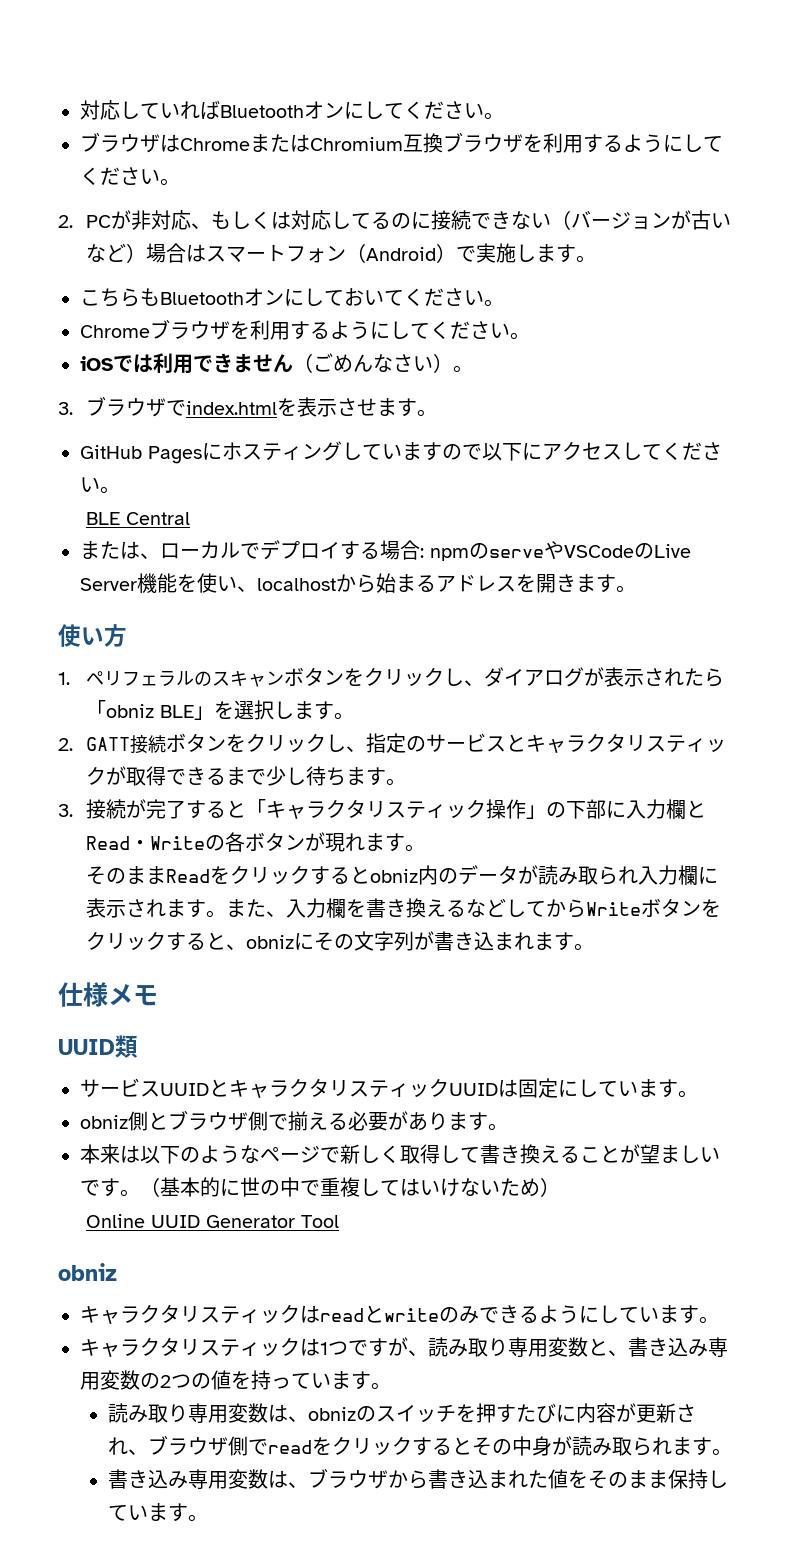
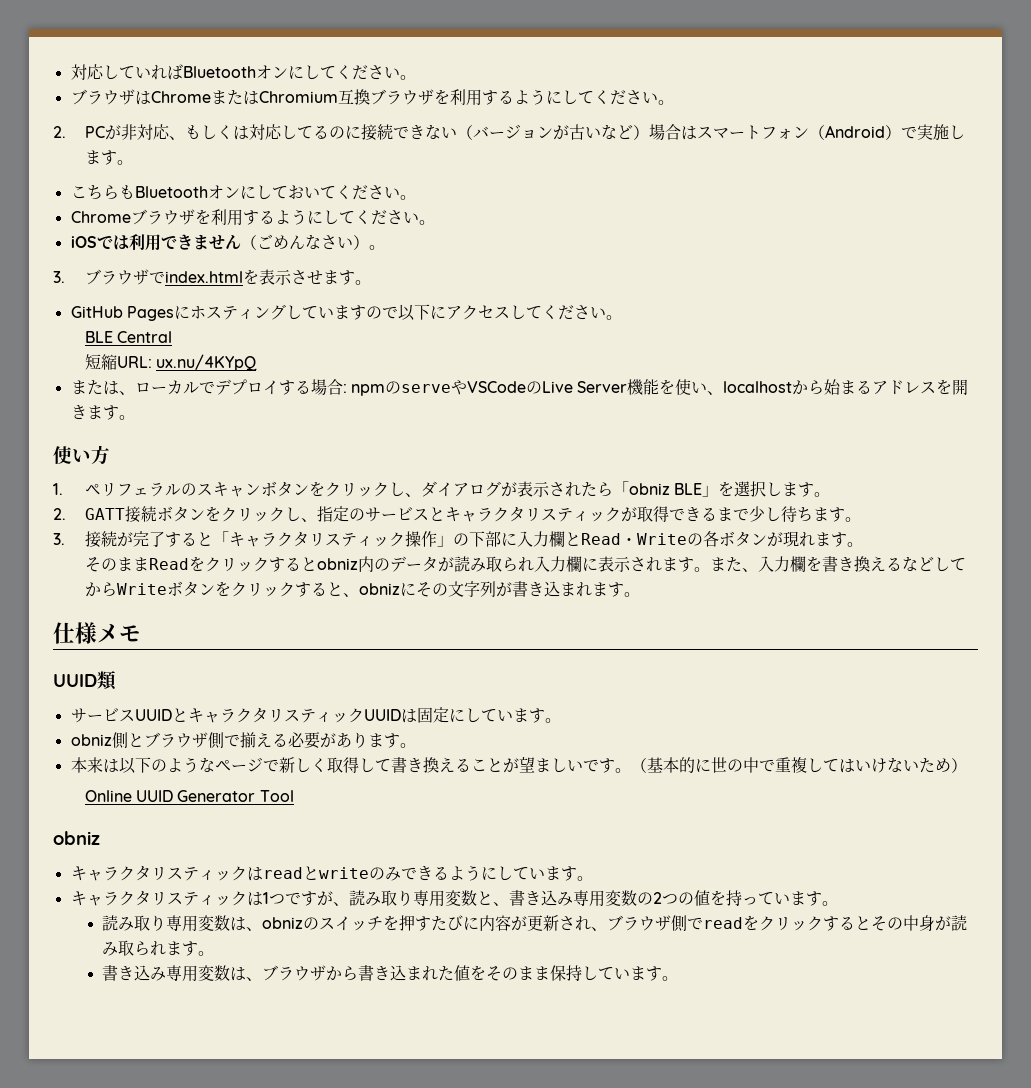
(191, 518) none -> [84,354,258,371] // 短縮URL: ux.nu/4KYpQ

